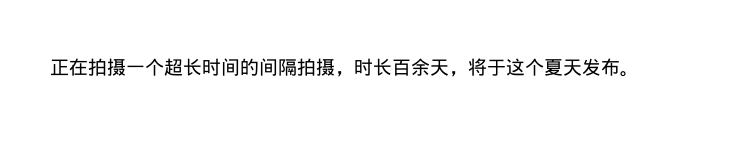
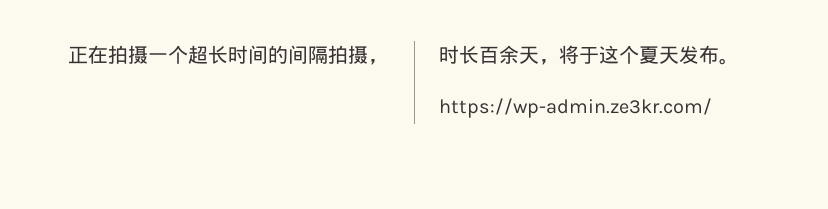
(639, 74) none -> [439,98,712,118] // https://wp-admin.ze3kr.com/

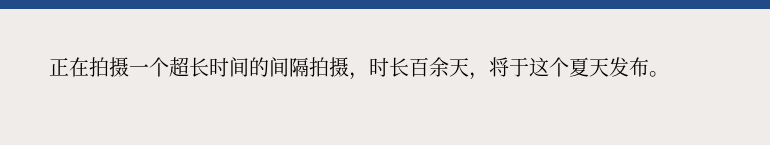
[439,98,712,118] // https://wp-admin.ze3kr.com/ -> (669, 74) none

